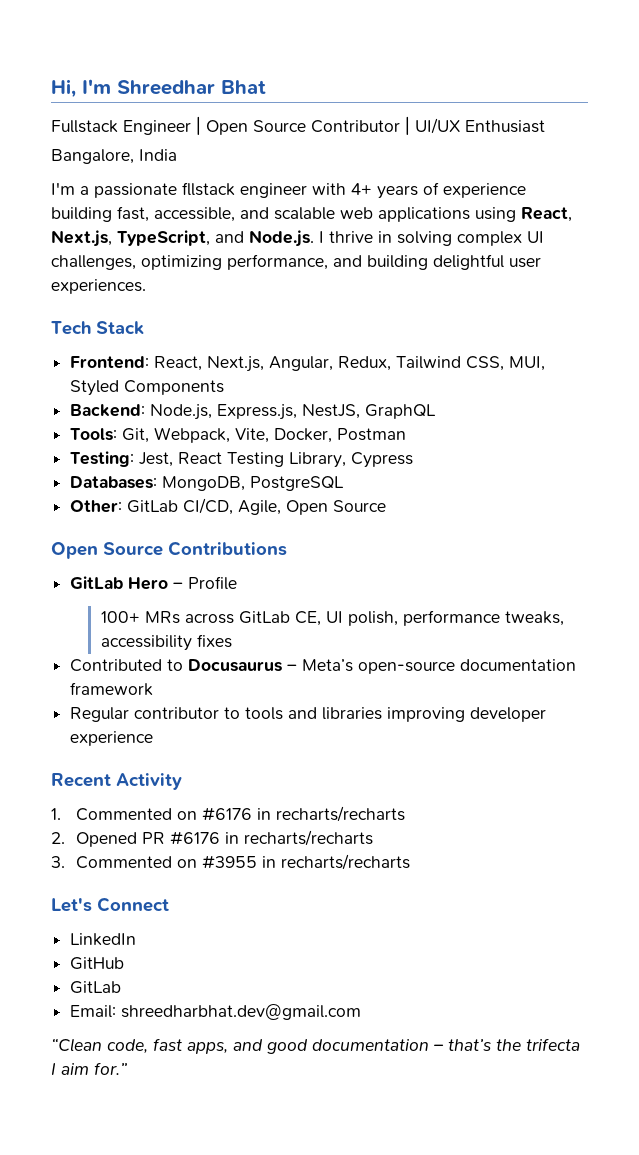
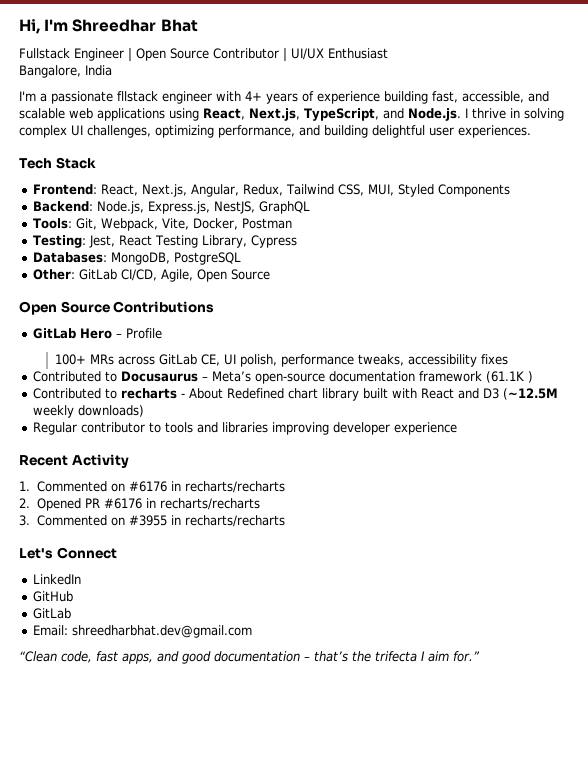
(154, 689) none -> [485,371,533,383] [32,388,558,401] [32,405,144,418] (61.1K ) // Contributed to recharts - About Redefined chart library built with React and D3 (~12.5M weekly downloads)

